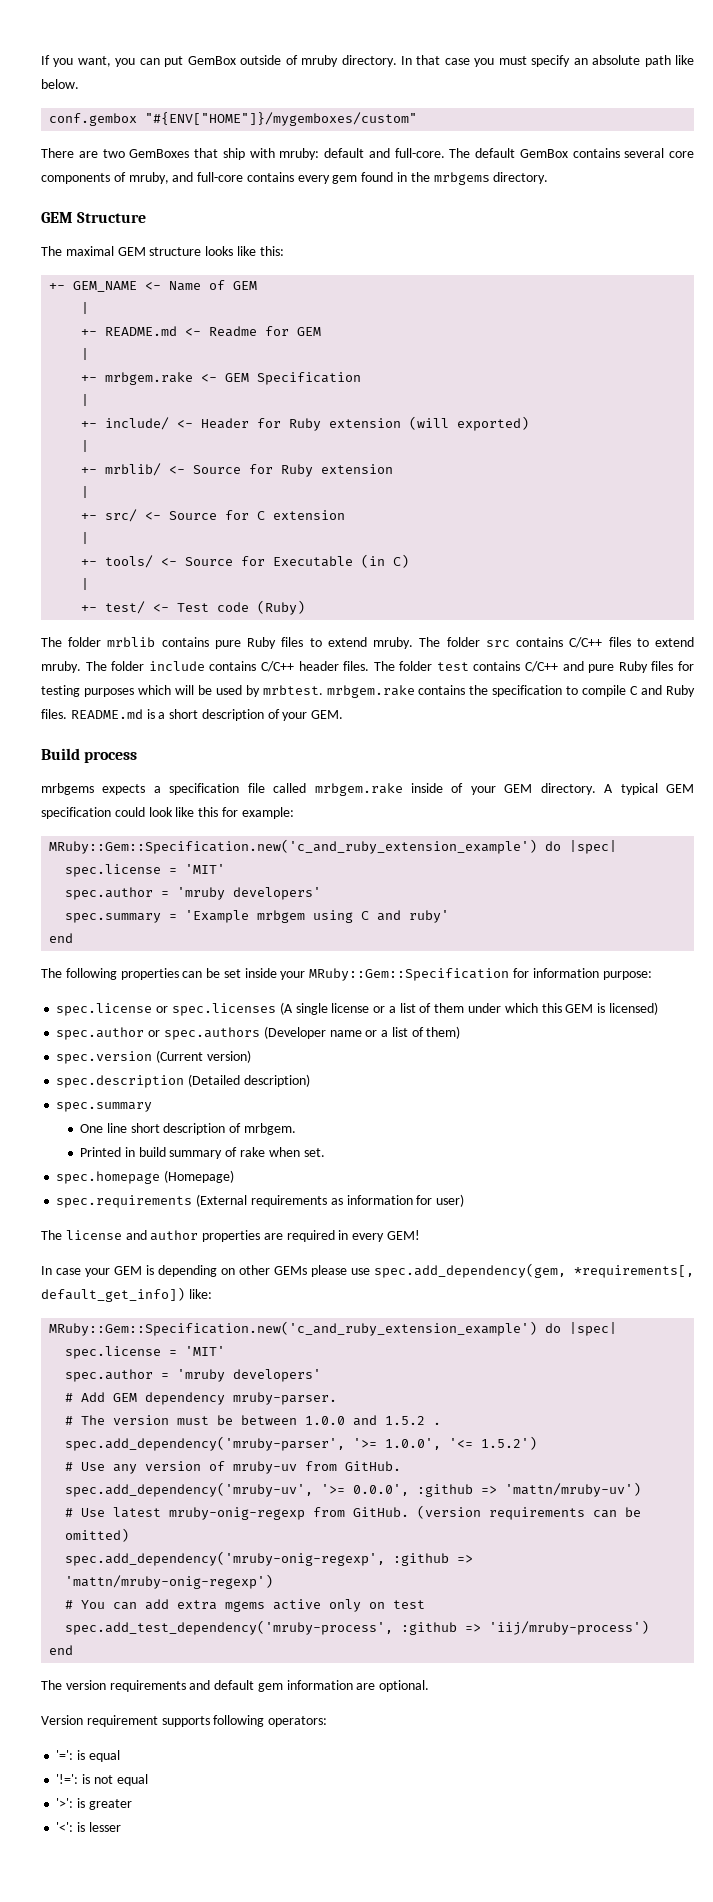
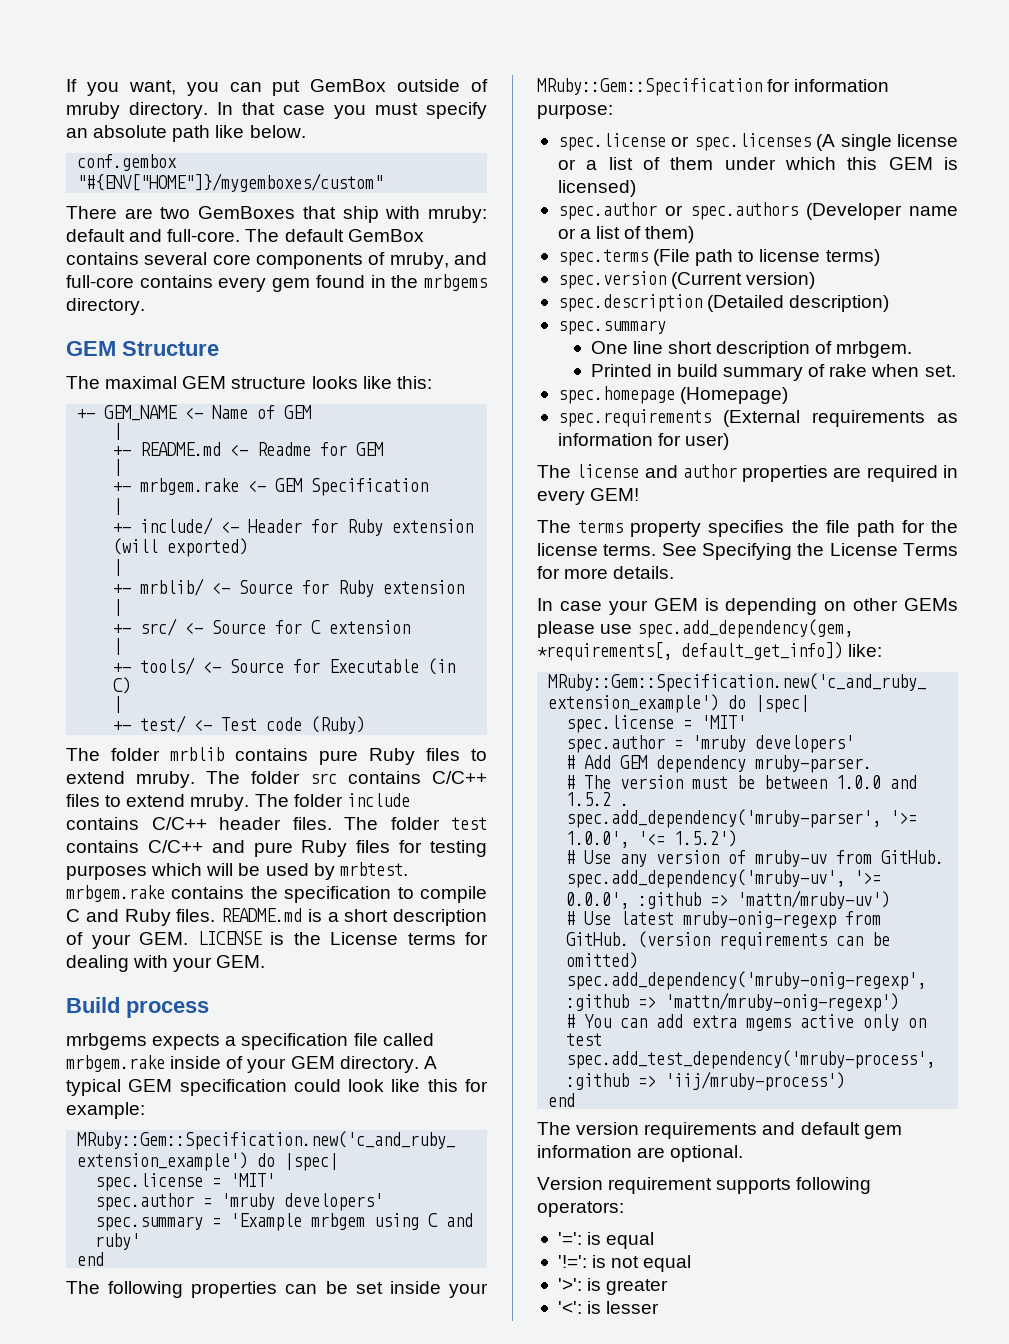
(344, 714) none -> [197,931,488,945] [66,955,266,972] LICENSE is the License terms for dealing with your GEM.
(461, 1032) none -> [557,249,880,266] // spec.terms (File path to license terms)
(421, 1235) none -> [537,520,958,537] [537,543,958,560] [537,566,675,579] // The terms property specifies the file path for the license terms. See Specifying the License Terms for more details.

